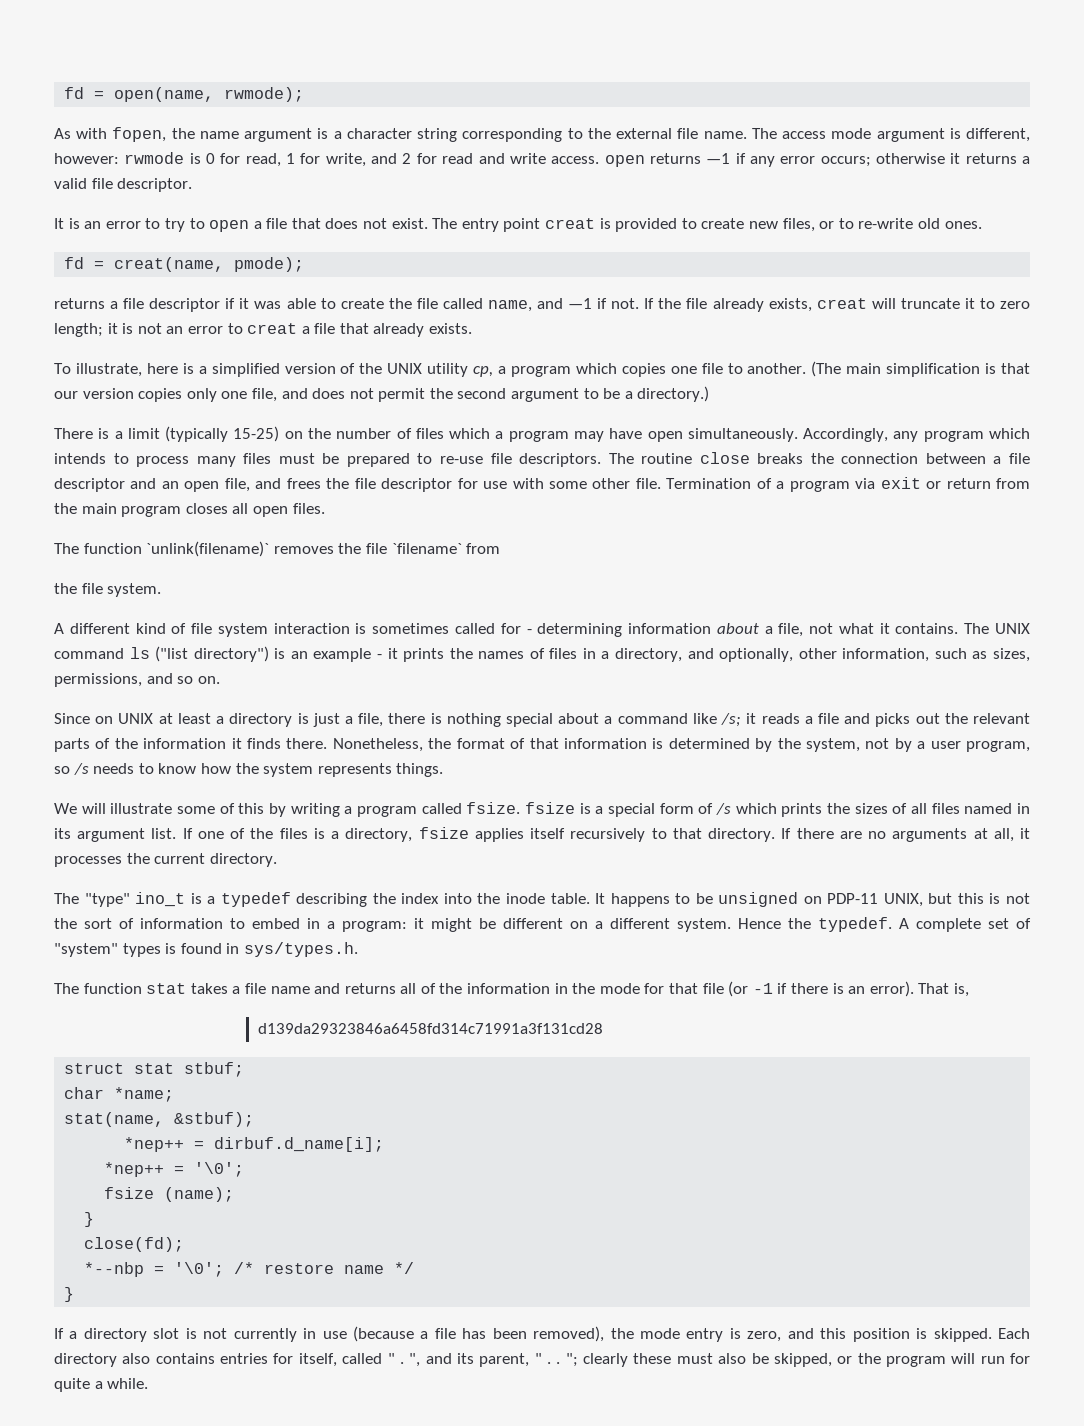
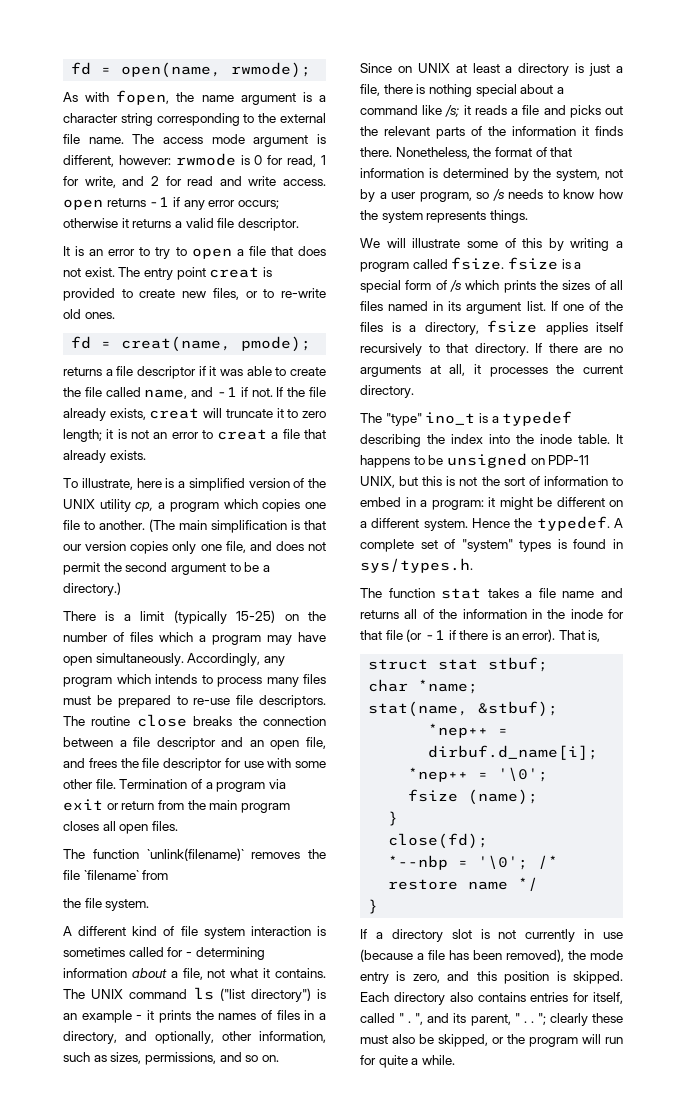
[706,153,731,164] —1 -> [149,197,170,207] -1
[568,298,593,309] —1 -> [217,387,237,397] -1
[599,983,640,994] mode -> [570,609,603,619] inode
[258,1023,604,1034] // d139da29323846a6458fd314c71991a3f131cd28 -> (601, 636) none

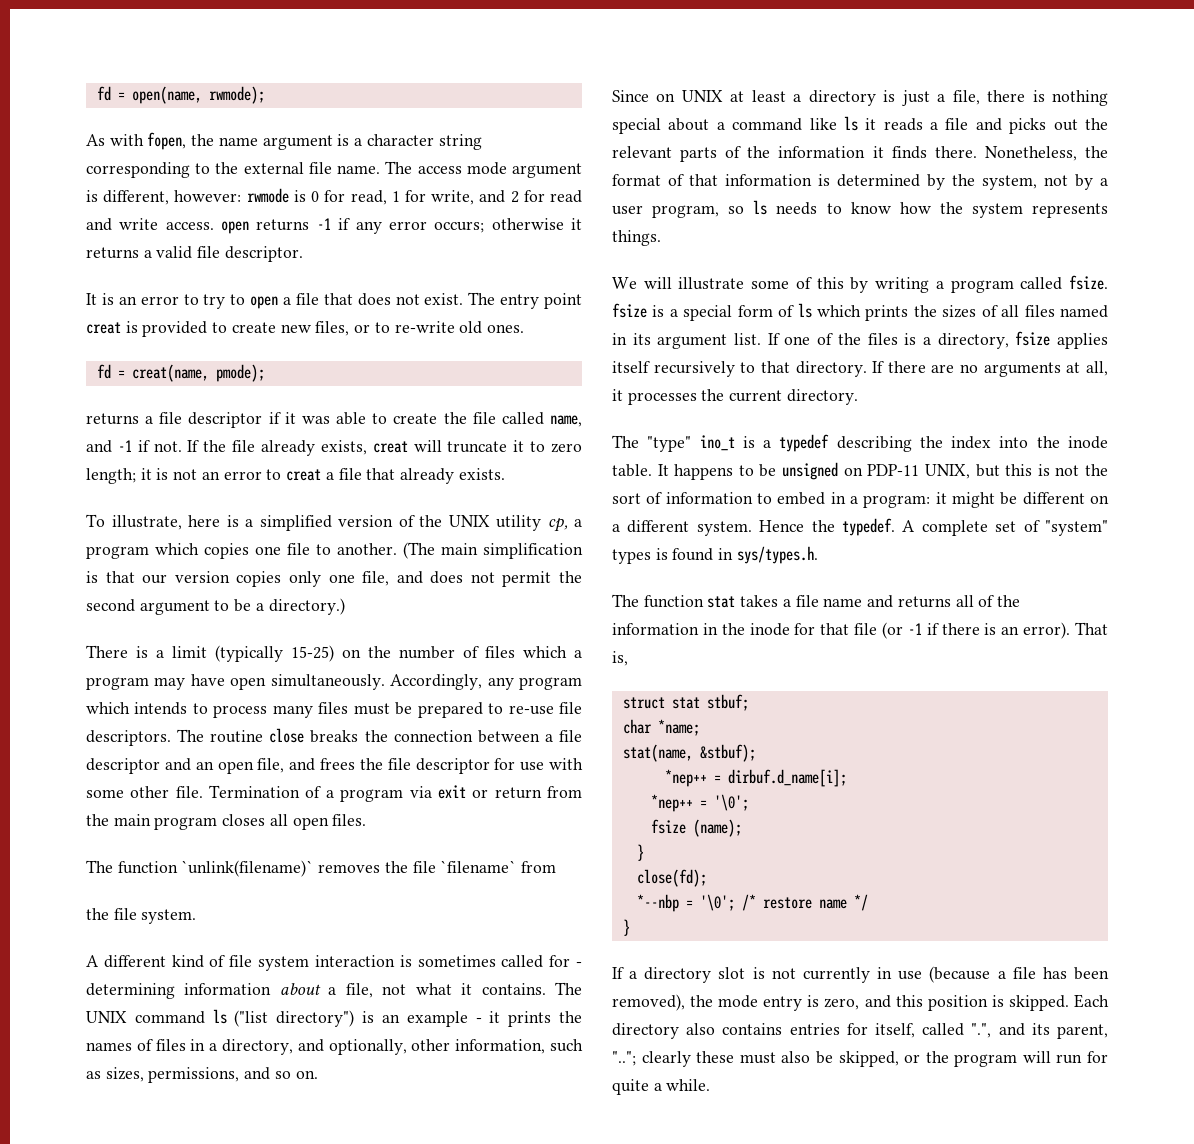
[445,105,460,117] /s; -> [843,116,858,131] ls
[492,189,505,201] /s -> [753,200,768,215] ls
[450,280,462,292] /s -> [797,303,812,318] ls
[399,1013,546,1026] " . ", and its parent, " . . "; -> [971,1023,1108,1039] [612,1051,636,1066] ".", and its parent, "..";

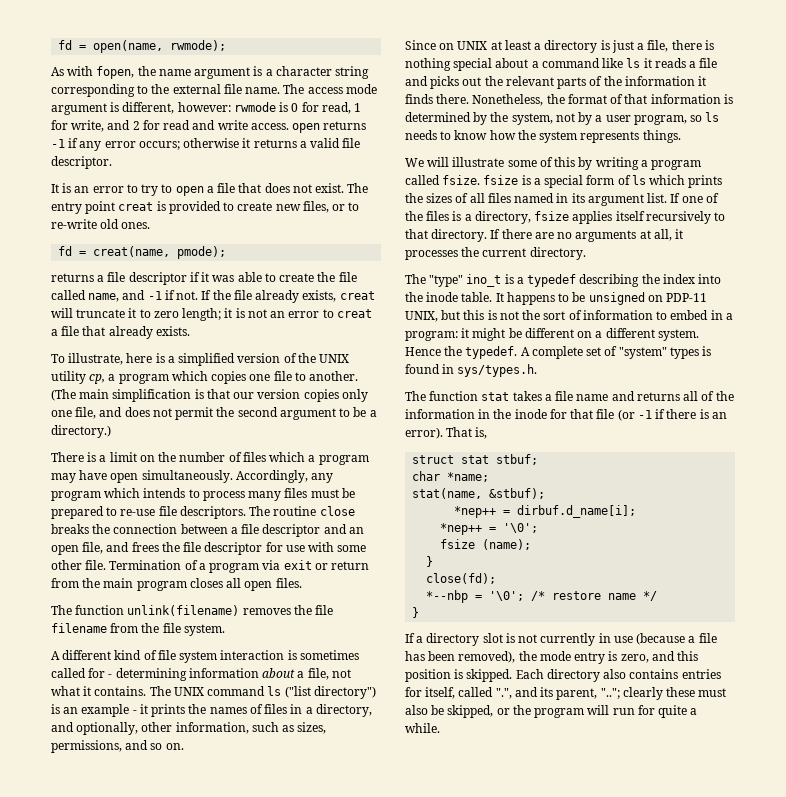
[215,645,334,662] (typically 15-25) -> (137, 457) none
[181,860,314,877] `unlink(filename)` -> [127,605,240,616] unlink(filename)
[440,860,557,873] `filename` from // -> [51,623,139,633] filename from

